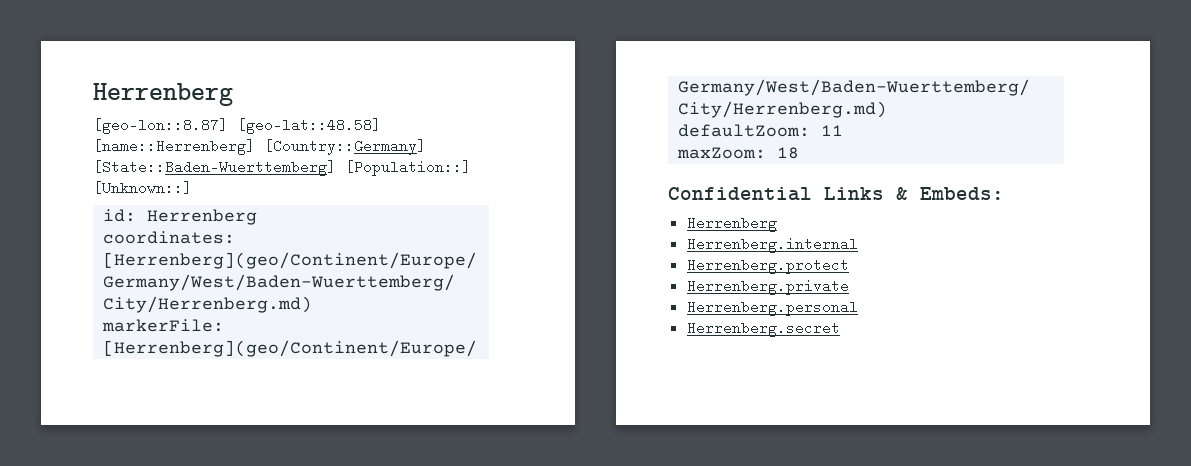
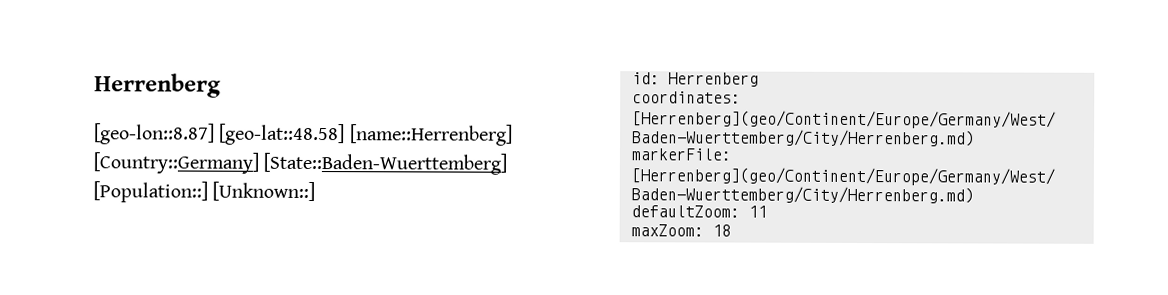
[668,187,1004,201] [686,216,777,232] [686,237,858,253] [686,258,849,274] [686,279,849,295] [686,300,858,316] [686,321,840,337] // Confidential Links & Embeds: // Herrenberg // Herrenberg.internal // Herrenberg.protect // Herrenberg.private // Herrenberg.personal // Herrenberg.secret -> (731, 230) none

